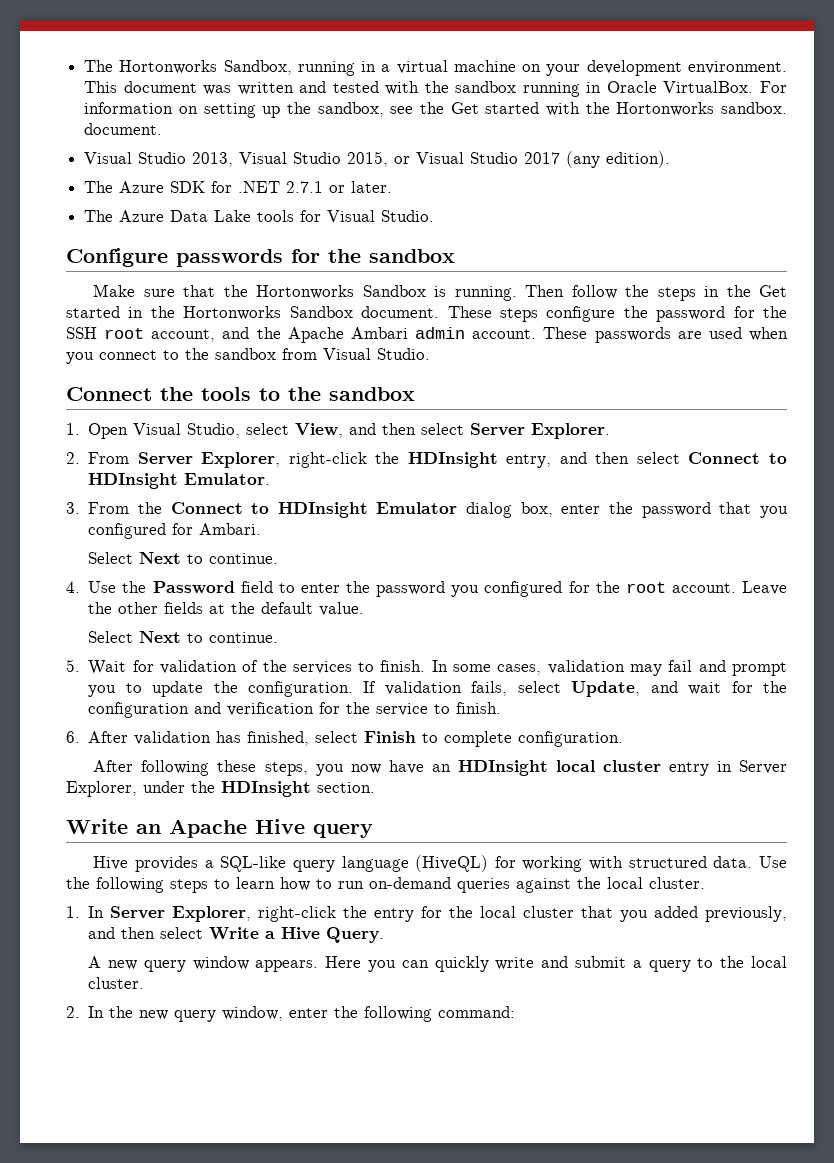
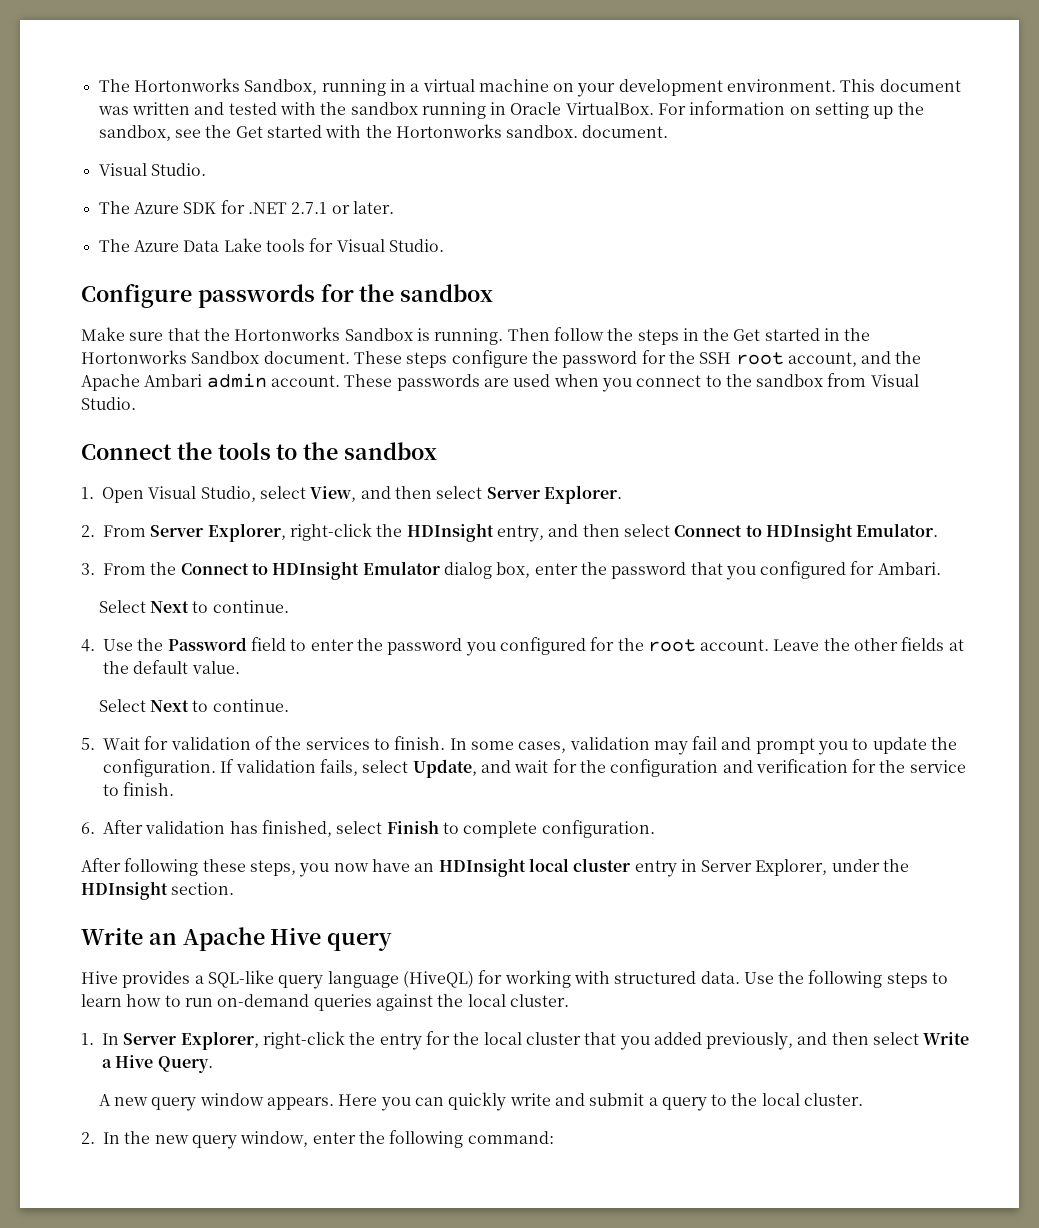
[138,151,671,168] Studio 2013, Visual Studio 2015, or Visual Studio 2017 (any edition). -> [150,163,206,176] Studio.

